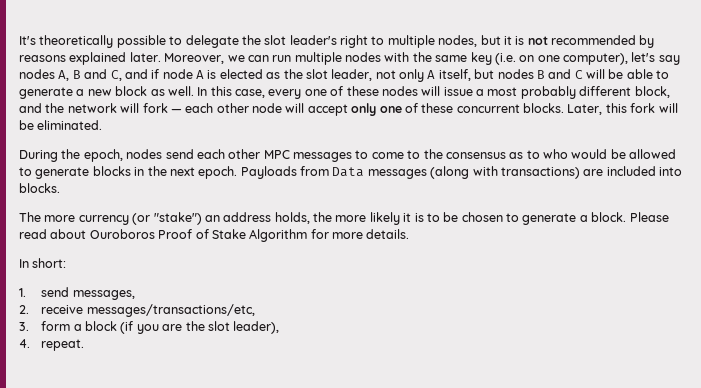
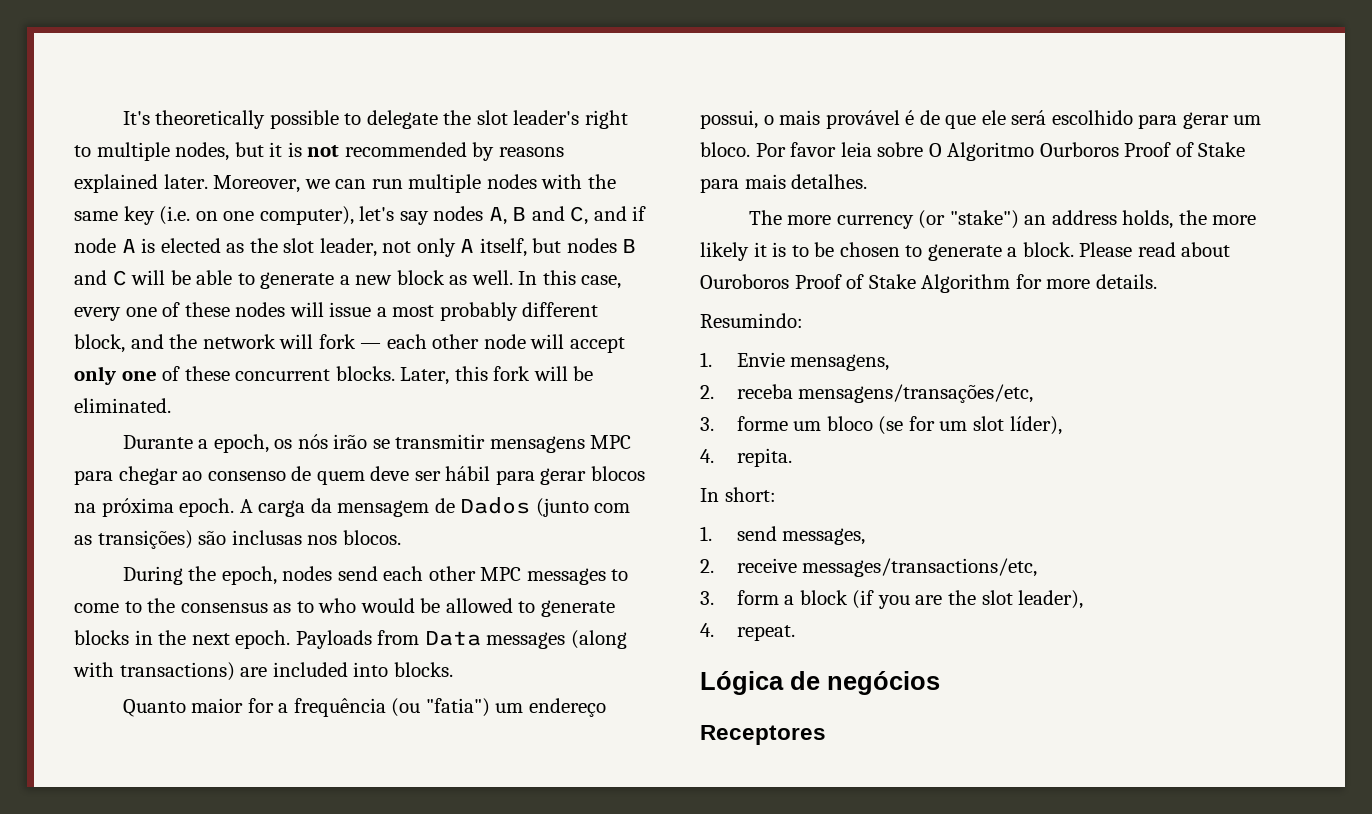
(103, 125) none -> [122,434,632,453] [74,466,645,485] [74,497,631,517] [74,530,401,549] // Durante a epoch, os nós irão se transmitir mensagens MPC para chegar ao consenso de quem deve ser hábil para gerar blocos na próxima epoch. A carga da mensagem de Dados (junto com as transições) são inclusas nos blocos.
(60, 188) none -> [122,698,606,717] [700,110,1262,129] [700,142,1246,161] [700,174,868,193] // Quanto maior for a frequência (ou "fatia") um endereço possui, o mais provável é de que ele será escolhido para gerar um bloco. Por favor leia sobre O Algoritmo Ourboros Proof of Stake para mais detalhes.
(410, 234) none -> [700,313,803,328] [700,352,890,371] [700,384,1034,403] [700,416,1062,435] [700,448,792,467] // Resumindo: // 1. Envie mensagens, // 2. receba mensagens/transações/etc, // 3. forme um bloco (se for um slot líder), // 4. repita.
(85, 345) none -> [700,671,940,695] [700,725,826,745] // Lógica de negócios // Receptores

